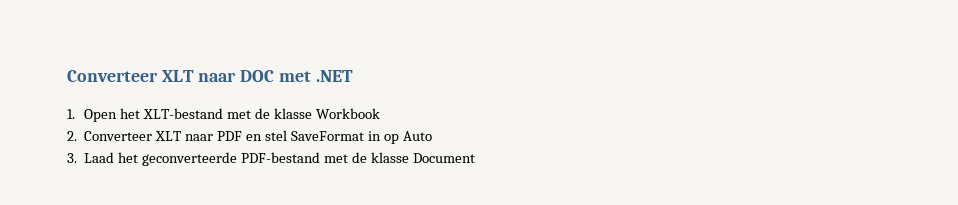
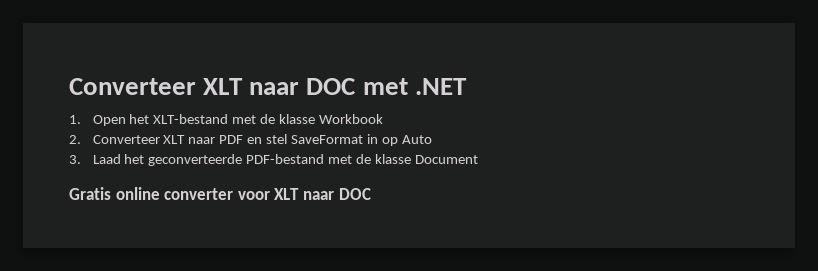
(475, 158) none -> [69,187,371,200] // Gratis online converter voor XLT naar DOC

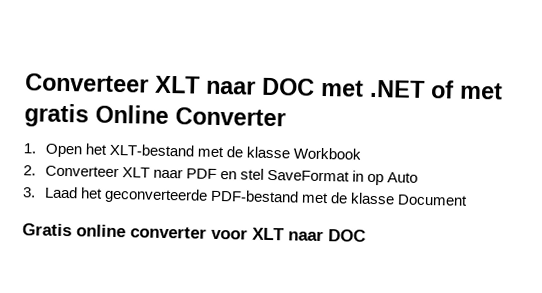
(467, 86) none -> [430,80,503,100] [24,103,286,128] of met gratis Online Converter

